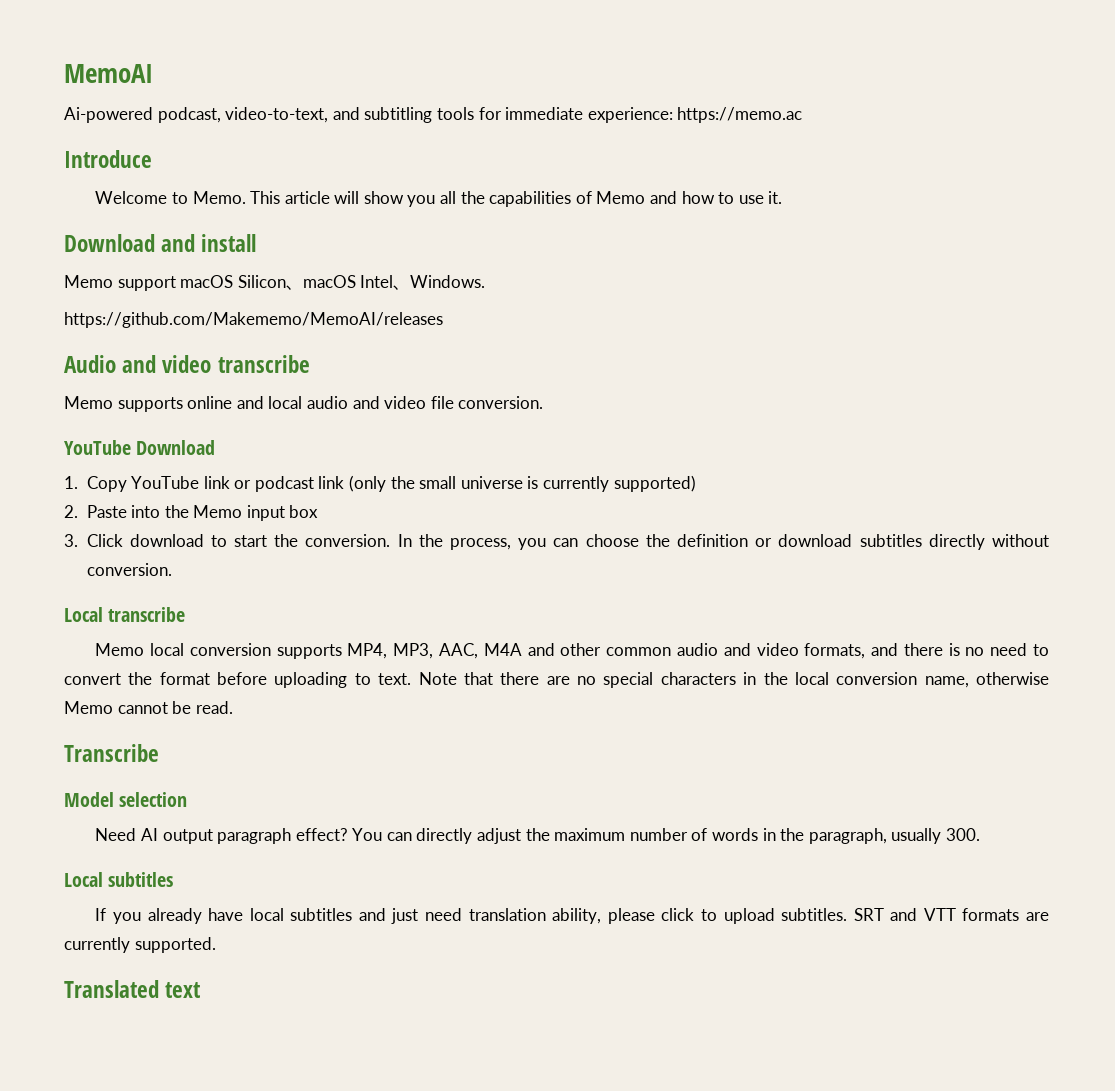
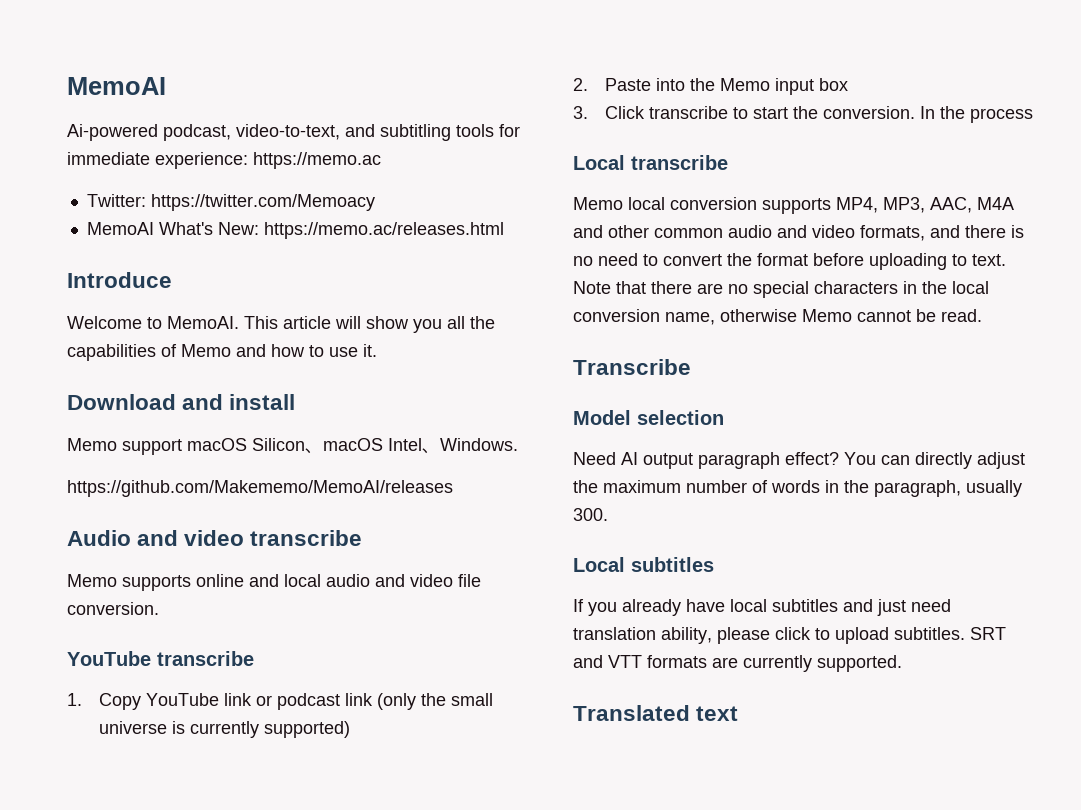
(803, 115) none -> [86,194,375,211] [86,222,504,239] // Twitter: https://twitter.com/Memoacy // MemoAI What's New: https://memo.ac/releases.html
[192,191,246,204] Memo. -> [167,316,239,329] MemoAI.
[136,440,216,455] Download -> [157,651,254,666] transcribe
[129,534,204,547] download -> [649,106,729,119] transcribe
[450,534,1050,550] [86,563,172,576] process, you can choose the definition or download subtitles directly without conversion. -> [970,108,1034,123] process

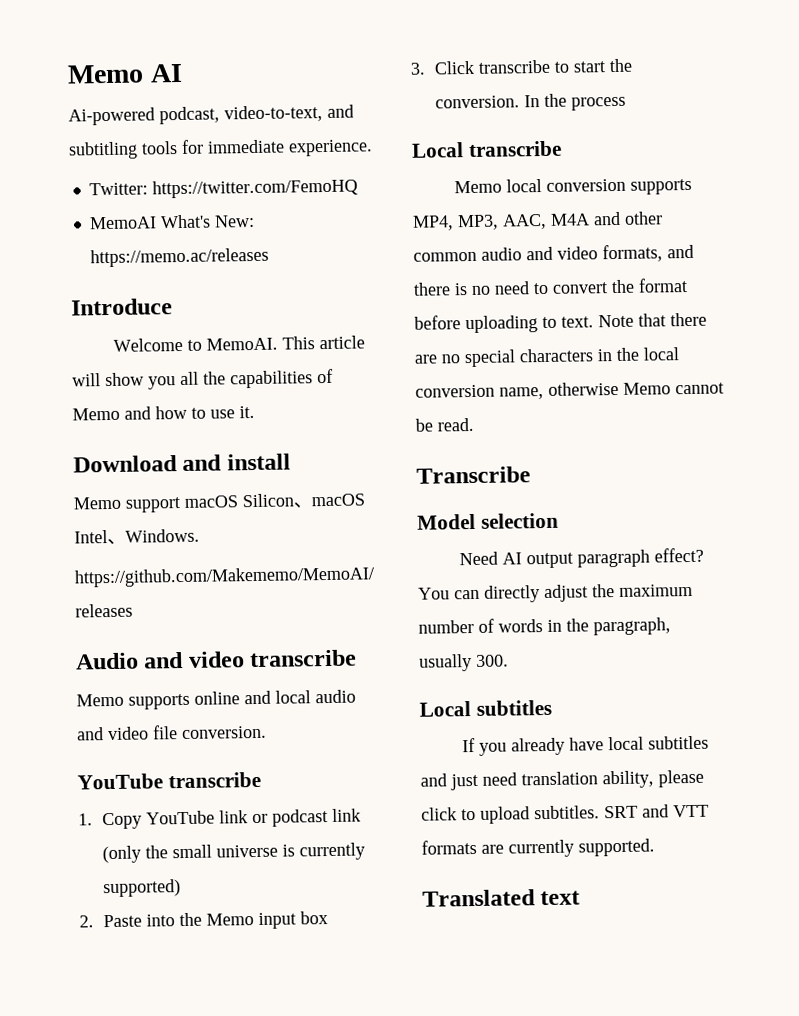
[67,77,166,95] MemoAI -> [67,63,183,84] Memo AI
[155,152,381,169] experience: https://memo.ac -> [288,139,373,157] experience.
[150,194,375,211] https://twitter.com/Memoacy -> [151,178,358,199] https://twitter.com/FemoHQ
[263,222,504,239] https://memo.ac/releases.html -> [89,247,269,268] https://memo.ac/releases

